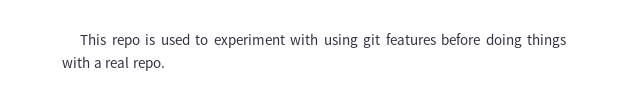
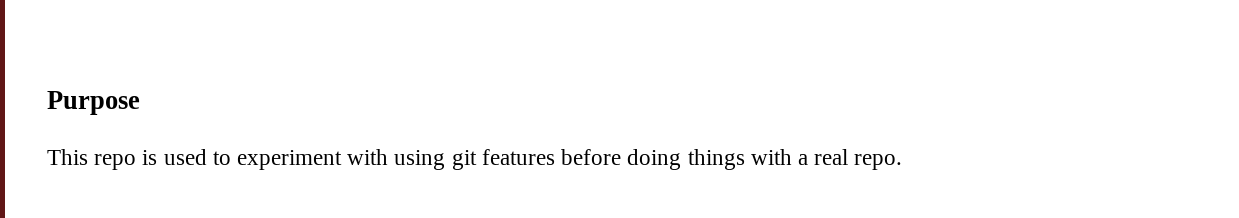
(80, 39) none -> [47,91,140,115] Purpose //

